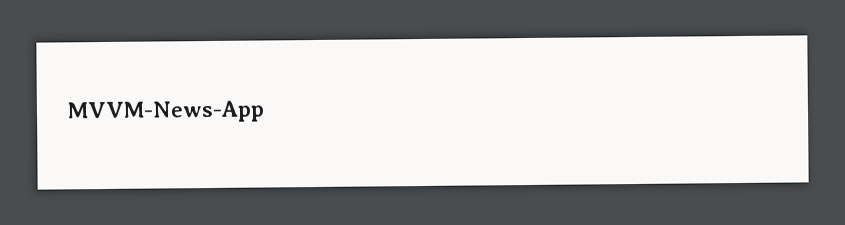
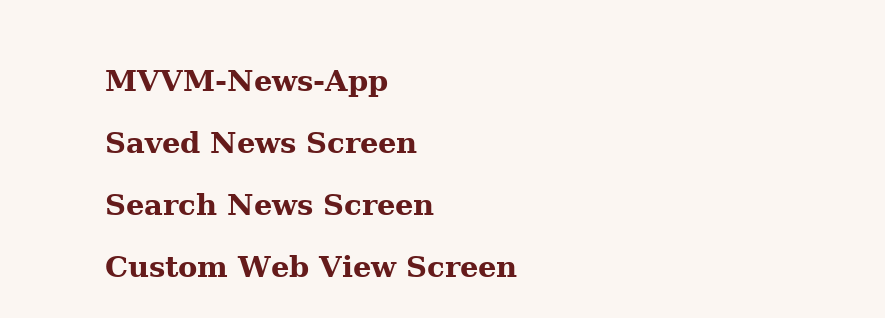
(265, 112) none -> [105,131,417,153] [105,193,434,215] [105,255,517,277] // Saved News Screen // Search News Screen // Custom Web View Screen

